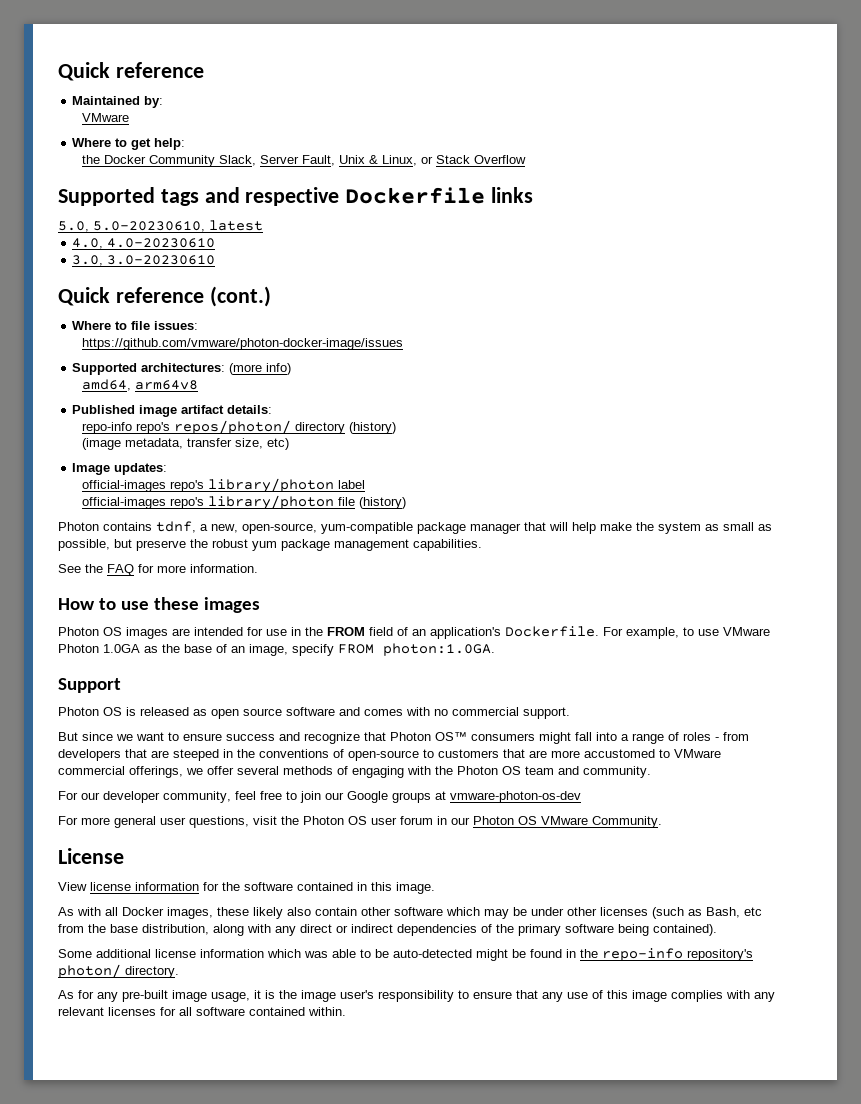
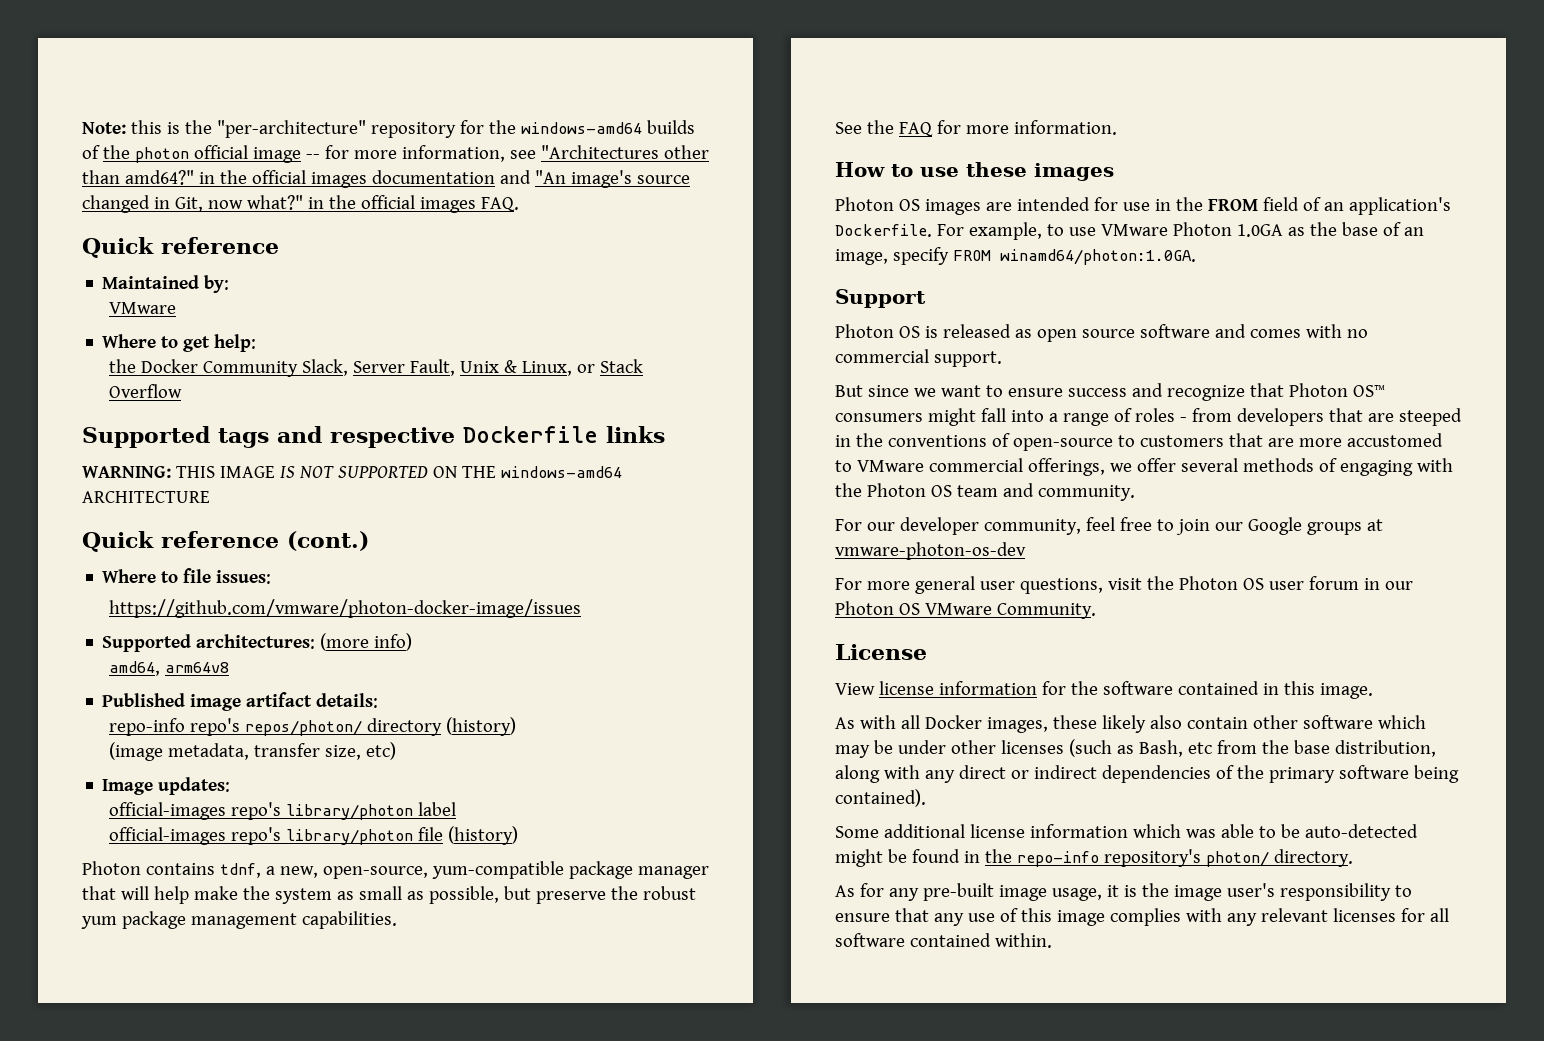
(58, 71) none -> [82,120,695,138] [82,145,709,163] [82,170,690,188] [82,195,519,213] Note: this is the "per-architecture" repository for the windows-amd64 builds of the photon official image -- for more information, see "Architectures other than amd64?" in the official images documentation and "An image's source changed in Git, now what?" in the official images FAQ. //
[58,220,263,232] [72,238,216,249] [72,255,216,266] 5.0, 5.0-20230610, latest // 4.0, 4.0-20230610 // 3.0, 3.0-20230610 -> [82,466,622,478] [82,491,210,503] WARNING: THIS IMAGE IS NOT SUPPORTED ON THE windows-amd64 ARCHITECTURE
[383,643,495,656] photon:1.0GA. -> [999,249,1196,265] winamd64/photon:1.0GA.

